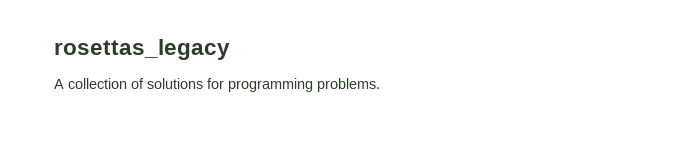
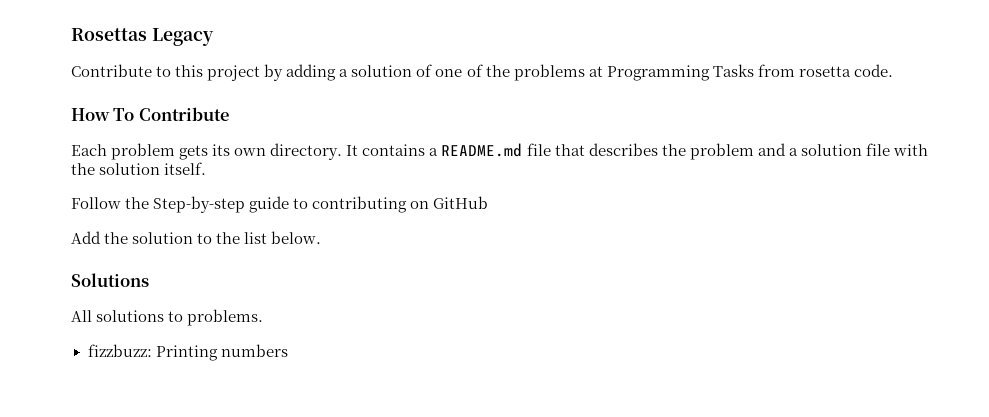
[54,39,230,60] [54,78,380,92] rosettas_legacy // A collection of solutions for programming problems. -> [71,28,214,46] [71,64,893,81] [71,107,229,121] [71,143,928,160] [71,162,207,175] [71,196,489,213] [71,231,322,244] [71,273,149,287] [71,309,264,326] [87,344,288,361] Rosettas Legacy // Contribute to this project by adding a solution of one of the problems at Programming Tasks from rosetta code. // How To Contribute // Each problem gets its own directory. It contains a README.md file that describes the problem and a solution file with the solution itself. // Follow the Step-by-step guide to contributing on GitHub // Add the solution to the list below. // Solutions // All solutions to problems. // fizzbuzz: Printing numbers

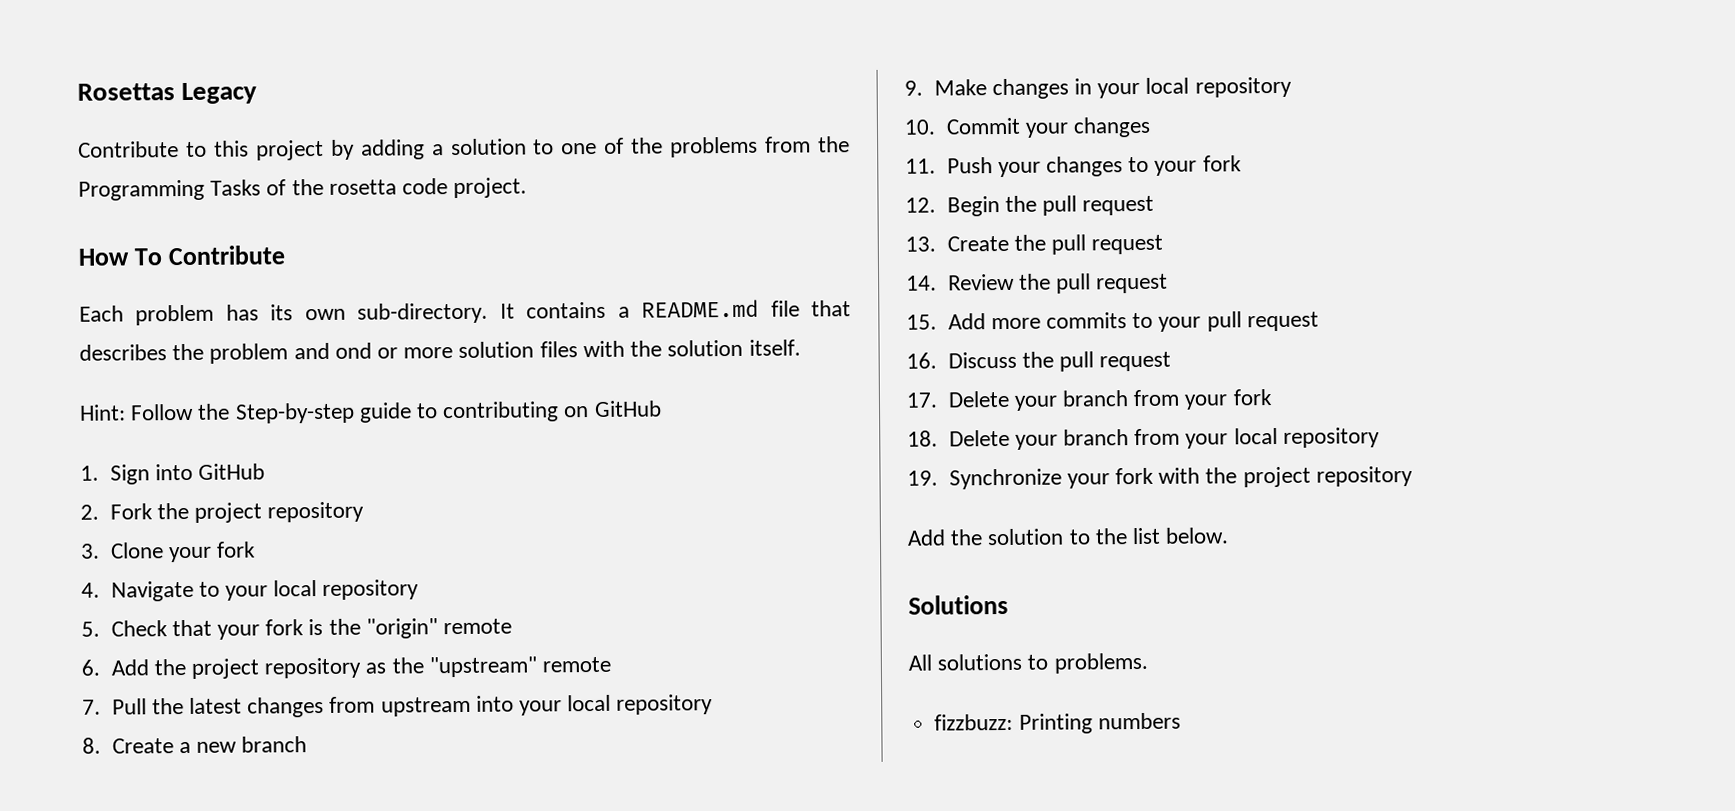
[416,64,433,77] of -> [533,139,555,155] to
[588,64,893,81] at Programming Tasks from rosetta code. -> [765,136,851,153] [78,177,528,201] from the Programming Tasks of the rosetta code project.
[179,145,209,160] gets -> [225,304,259,321] has
[270,143,343,160] directory. -> [357,302,489,324] sub-directory.
[788,143,890,156] a solution file -> [334,341,578,359] ond or more solution files
(207, 168) none -> [79,404,126,421] Hint:
(489, 202) none -> [80,463,265,485] [80,501,365,523] [80,541,256,563] [81,579,420,602] [81,618,512,640] [81,656,611,679] [82,694,714,718] [82,736,308,754] [904,76,1292,100] [904,116,1151,138] [905,155,1242,178] [905,195,1155,217] [905,234,1164,255] [906,273,1169,294] [906,311,1319,332] [906,351,1172,372] [906,389,1273,411] [907,427,1380,450] [907,466,1413,490] // 1. Sign into GitHub // 2. Fork the project repository // 3. Clone your fork // 4. Navigate to your local repository // 5. Check that your fork is the "origin" remote // 6. Add the project repository as the "upstream" remote // 7. Pull the latest changes from upstream into your local repository // 8. Create a new branch // 9. Make changes in your local repository // 10. Commit your changes // 11. Push your changes to your fork // 12. Begin the pull request // 13. Create the pull request // 14. Review the pull request // 15. Add more commits to your pull request // 16. Discuss the pull request // 17. Delete your branch from your fork // 18. Delete your branch from your local repository // 19. Synchronize your fork with the project repository

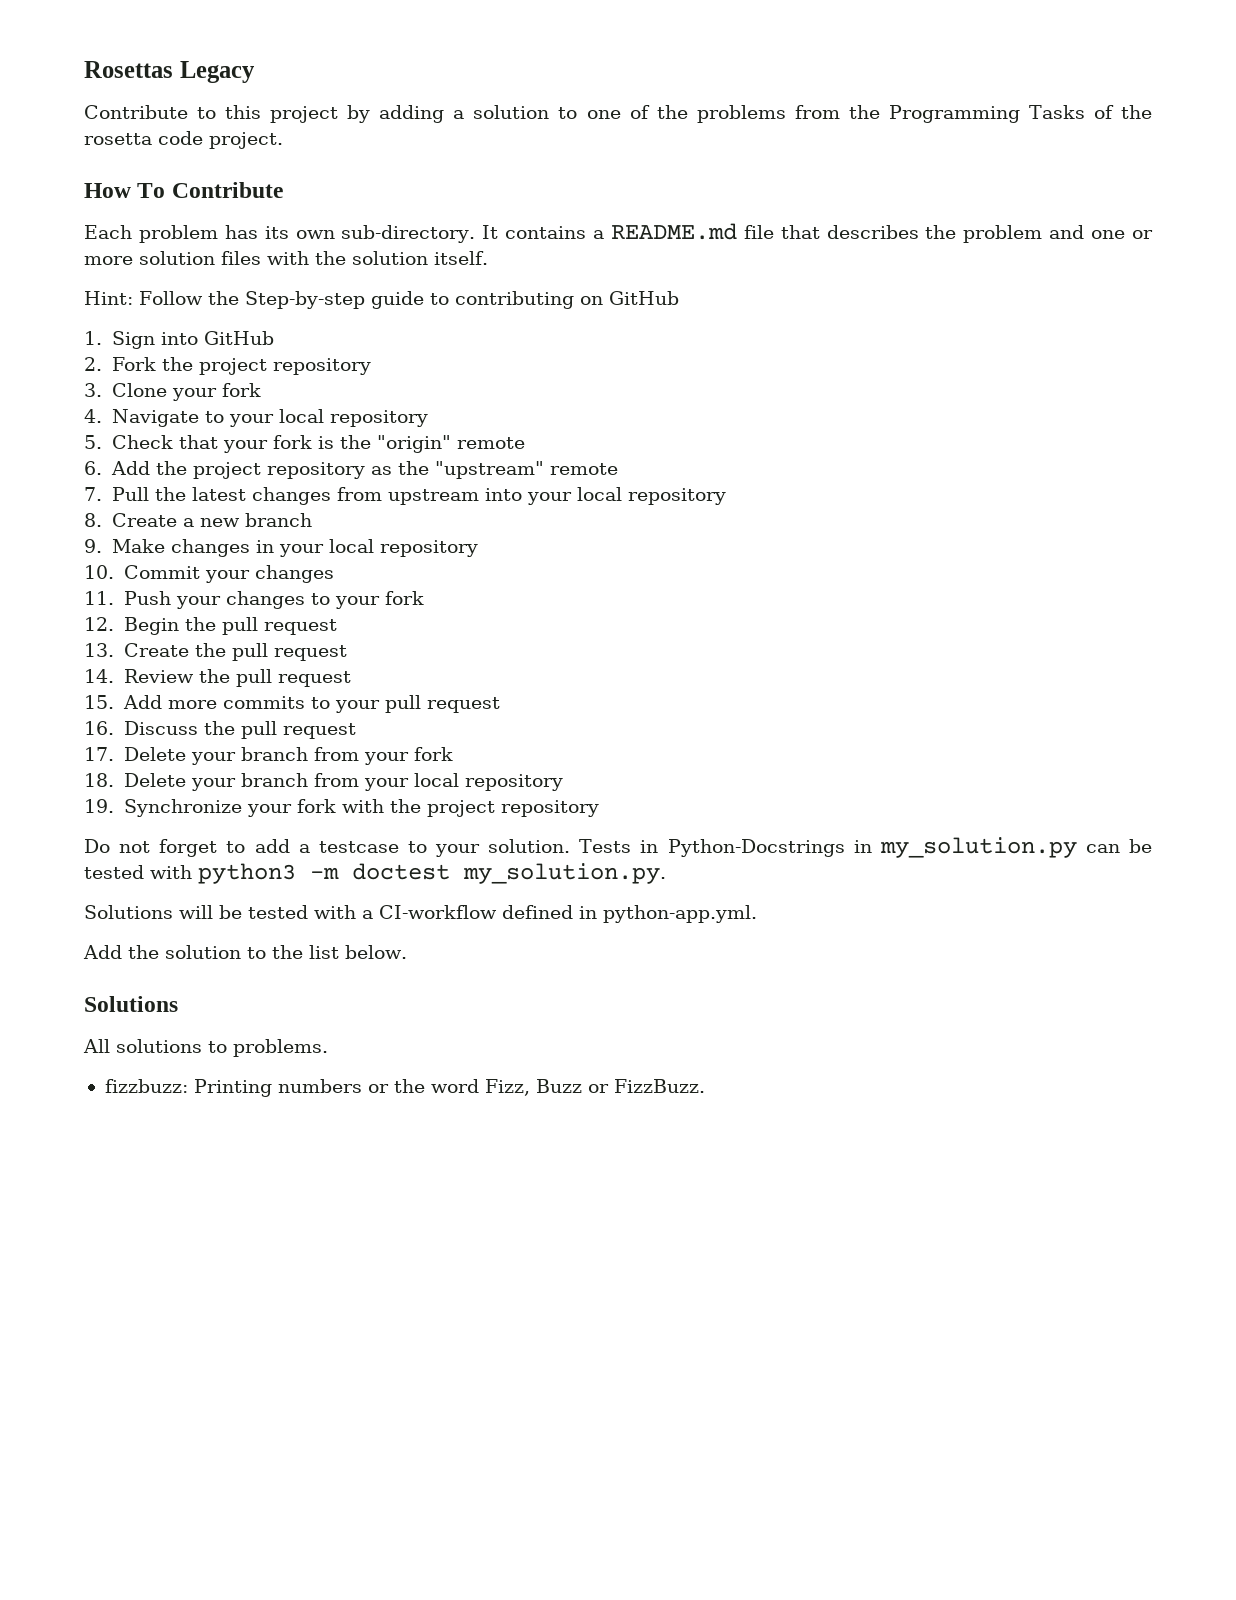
[334,342,372,359] ond -> [1091,230,1126,239] one
(1413, 476) none -> [84,837,1152,858] [84,863,666,884] [84,905,757,923] // Do not forget to add a testcase to your solution. Tests in Python-Docstrings in my_solution.py can be tested with python3 -m doctest my_solution.py. // Solutions will be tested with a CI-workflow defined in python-app.yml.
(1181, 721) none -> [367,1079,705,1096] or the word Fizz, Buzz or FizzBuzz.

